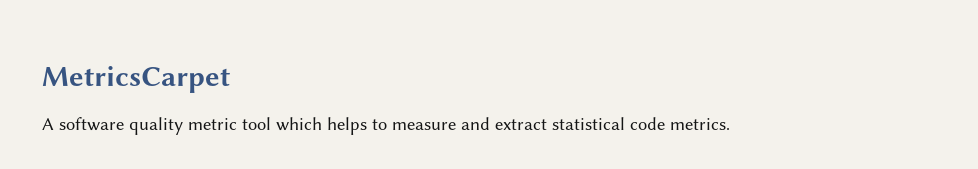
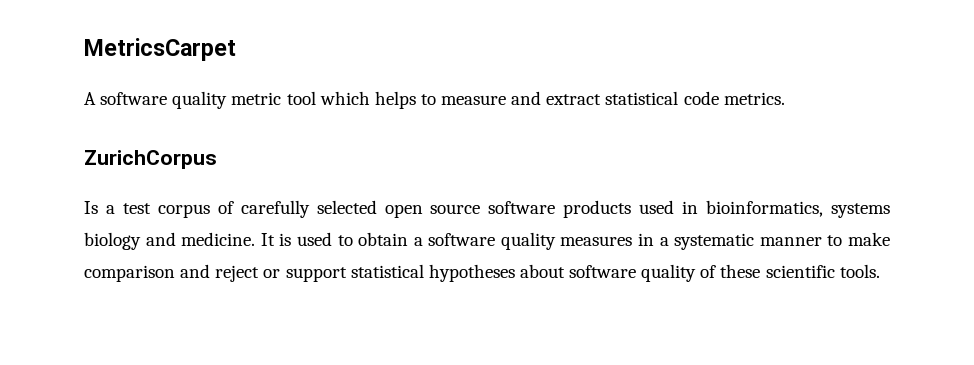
(730, 124) none -> [84,150,217,169] [84,200,891,218] [84,232,891,250] [84,264,880,282] // ZurichCorpus // Is a test corpus of carefully selected open source software products used in bioinformatics, systems biology and medicine. It is used to obtain a software quality measures in a systematic manner to make comparison and reject or support statistical hypotheses about software quality of these scientific tools.

